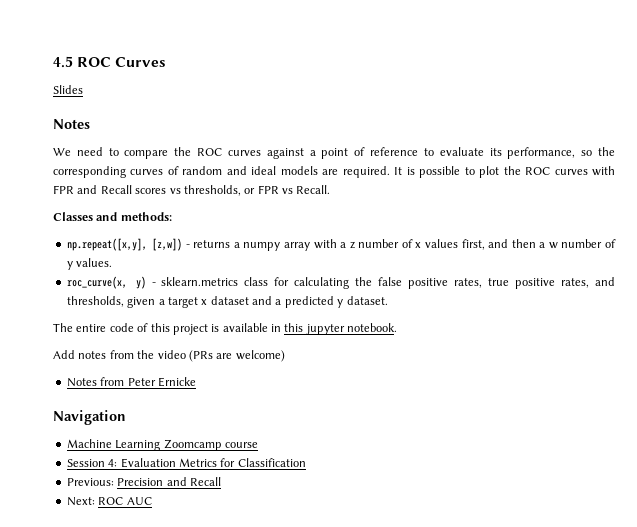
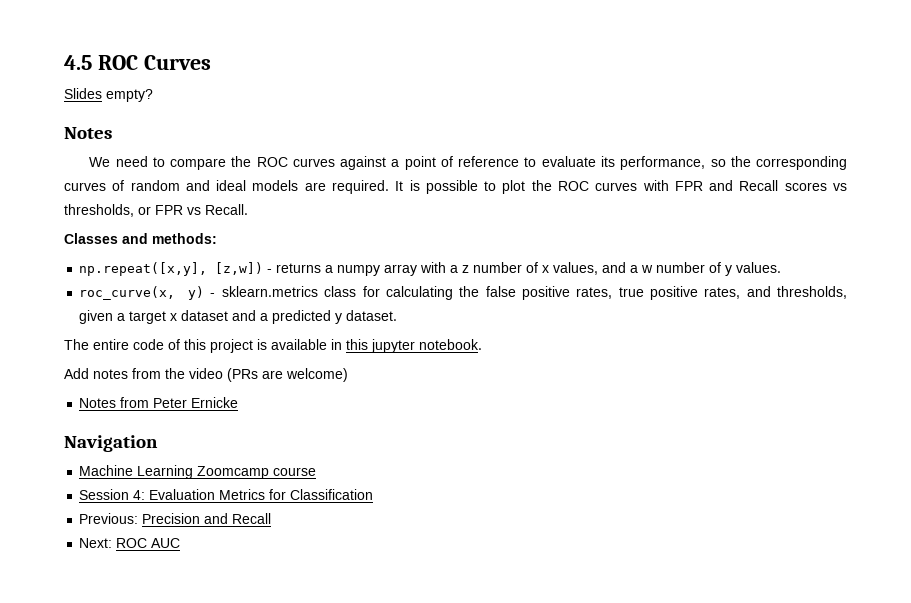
(83, 89) none -> [106,89,153,102] empty?
[424,239,536,250] values first, and then -> [553,262,627,275] values, and

